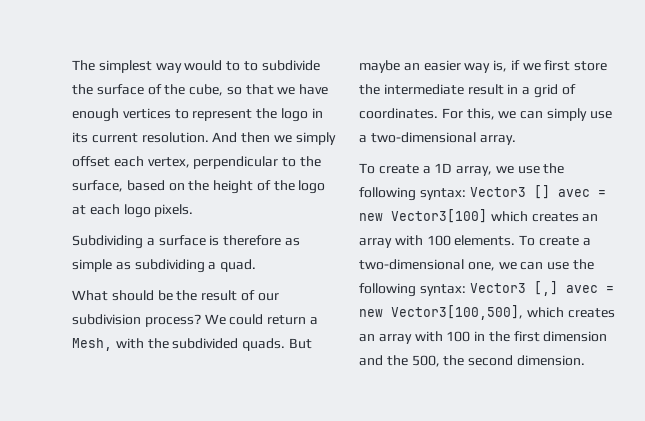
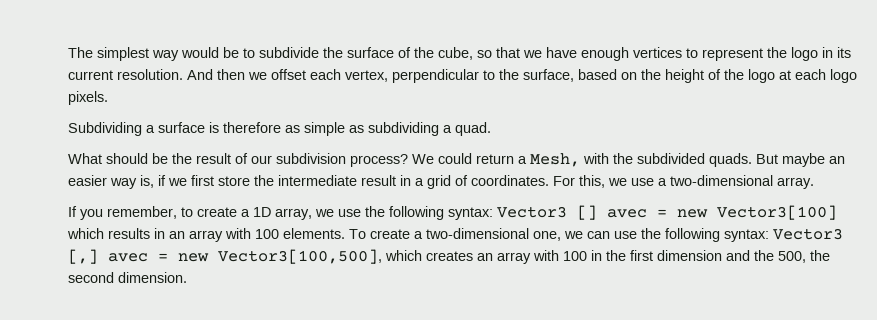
[226,61,241,71] to -> [223,47,239,58] be
[295,132,336,145] simply -> (267, 76) none
[520,108,587,121] can simply -> (627, 182) none
[359,163,375,174] To -> [68,206,193,220] If you remember, to
[531,212,579,222] creates -> [108,228,165,239] results in

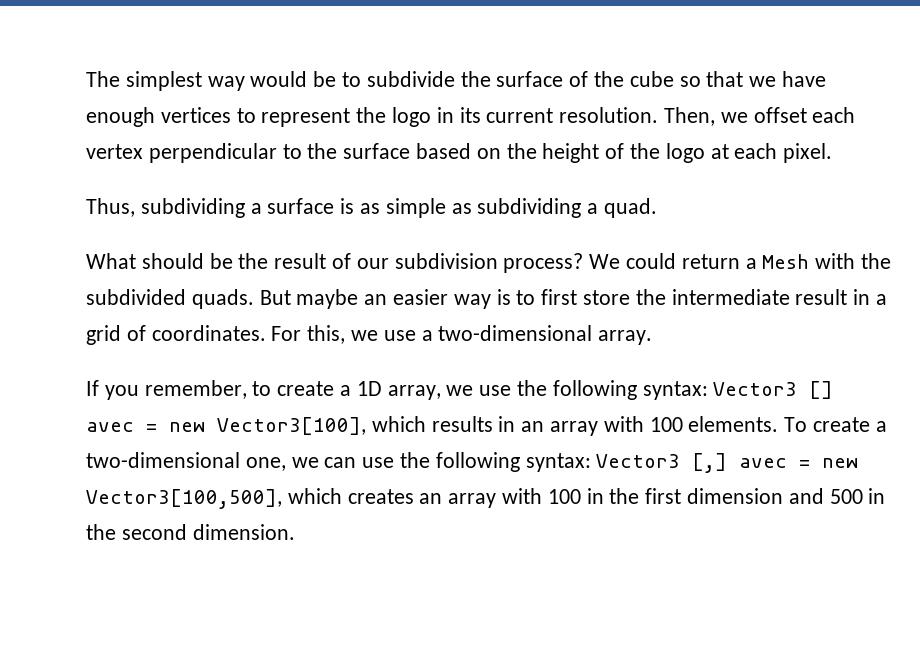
[438,47,473,60] cube, -> [629,71,674,87] cube
[187,69,245,80] And then -> [664,107,716,126] Then,
[345,70,388,82] vertex, -> [86,144,143,159] vertex
[523,69,574,82] surface, -> [343,143,411,159] surface
[830,69,857,83] [68,91,108,105] [68,122,142,136] logo pixels. // Subdividing -> [783,143,833,163] [86,198,245,218] pixel. // Thus, subdividing
[223,122,281,133] therefore -> (355, 206) none
[530,153,580,167] Mesh, -> [762,254,810,269] Mesh
[140,175,187,188] is, if we -> [496,289,536,305] is to
[717,205,837,220] Vector3[100] -> [217,417,366,435] Vector3[100],
[754,250,806,263] the 500, -> [829,488,886,504] 500 in

